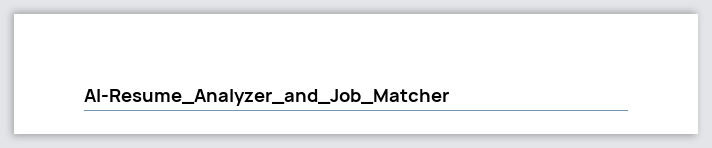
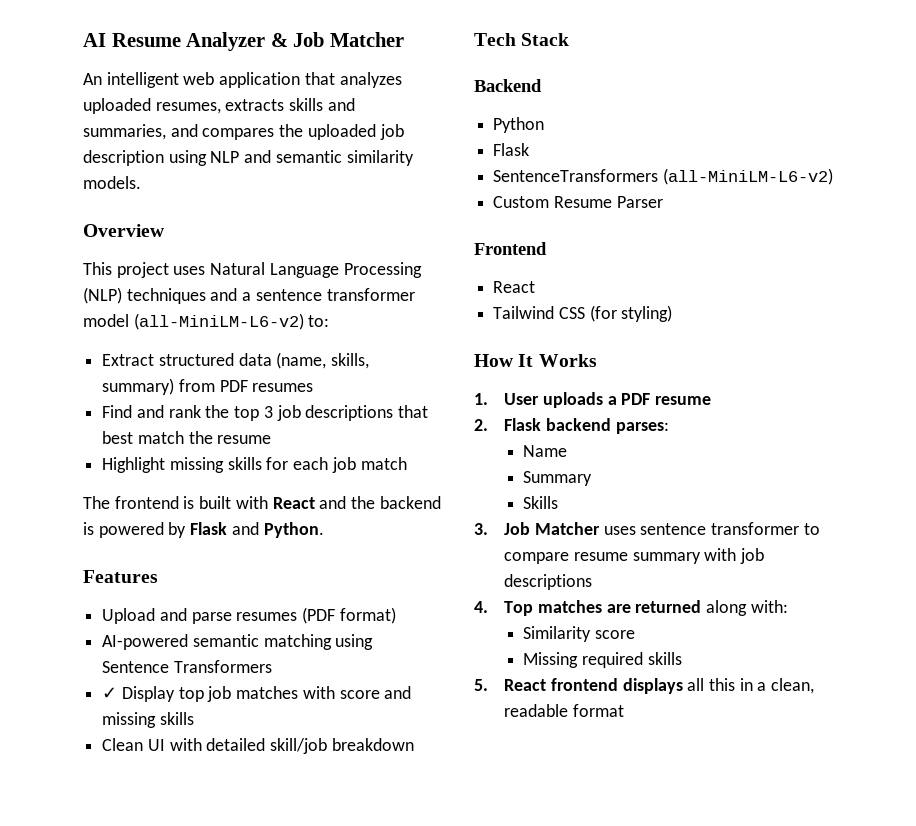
[84,89,449,106] AI-Resume_Analyzer_and_Job_Matcher -> [83,32,404,51] [83,72,402,88] [83,98,355,114] [83,124,404,140] [83,150,414,166] [83,176,141,189] [83,224,164,237] [83,262,422,278] [83,287,415,304] [83,313,330,330] [102,352,370,369] [102,378,314,395] [102,405,429,421] [102,431,272,444] [102,457,407,473] [83,496,441,509] [83,522,324,538] [83,570,158,583] [102,607,396,624] [102,634,374,650] [102,660,272,673] [102,686,412,702] [102,712,194,728] [102,738,414,754] [474,33,570,46] [474,79,542,92] [493,117,545,133] [493,143,530,156] [493,168,833,185] [493,196,663,208] [474,242,547,255] [493,281,536,293] [493,305,673,322] [474,354,597,367] [474,392,711,408] [474,418,669,434] [523,445,568,457] [523,471,593,486] [523,496,559,509] [474,522,820,535] [504,548,764,564] [504,574,593,590] [474,600,788,616] [523,626,636,642] [523,652,682,668] [474,678,815,694] [504,704,624,717] AI Resume Analyzer & Job Matcher // An intelligent web application that analyzes uploaded resumes, extracts skills and summaries, and compares the uploaded job description using NLP and semantic similarity models. // Overview // This project uses Natural Language Processing (NLP) techniques and a sentence transformer model (all-MiniLM-L6-v2) to: // Extract structured data (name, skills, summary) from PDF resumes // Find and rank the top 3 job descriptions that best match the resume // Highlight missing skills for each job match // The frontend is built with React and the backend is powered by Flask and Python. // Features // Upload and parse resumes (PDF format) // AI-powered semantic matching using Sentence Transformers // ✓ Display top job matches with score and missing skills // Clean UI with detailed skill/job breakdown // Tech Stack // Backend // Python // Flask // SentenceTransformers (all-MiniLM-L6-v2) // Custom Resume Parser // Frontend // React // Tailwind CSS (for styling) // How It Works // 1. User uploads a PDF resume // 2. Flask backend parses: // Name // Summary // Skills // 3. Job Matcher uses sentence transformer to compare resume summary with job descriptions // 4. Top matches are returned along with: // Similarity score // Missing required skills // 5. React frontend displays all this in a clean, readable format

